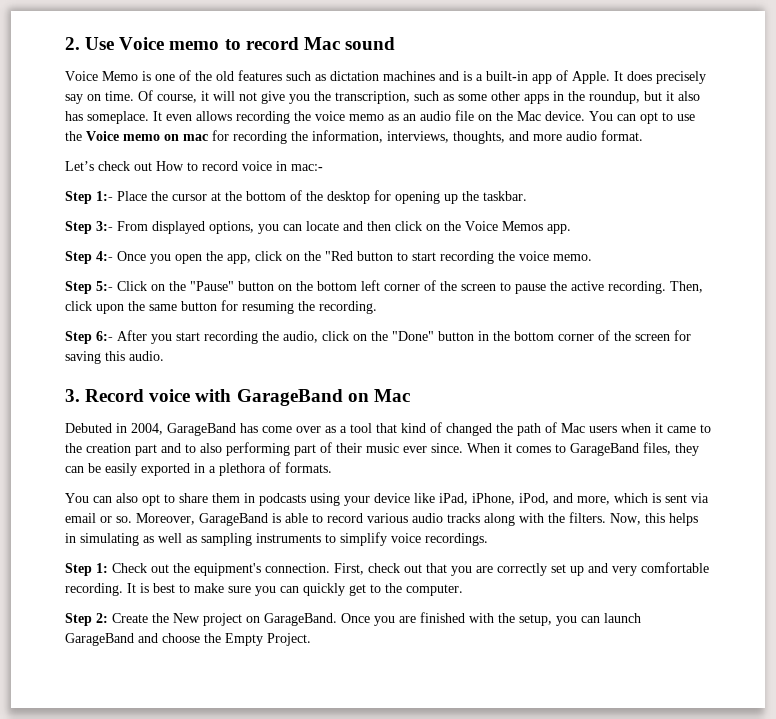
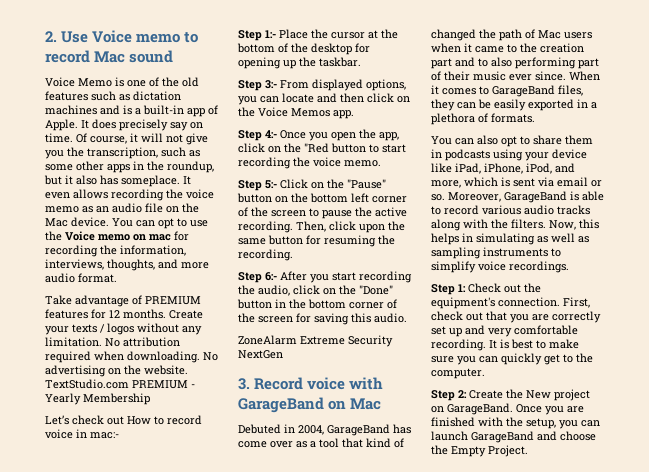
(643, 135) none -> [45,295,201,307] [45,309,203,319] [45,323,202,335] [45,337,180,347] [45,351,218,363] [45,365,188,377] [45,379,195,389] [45,393,150,405] // Take advantage of PREMIUM features for 12 months. Create your texts / logos without any limitation. No attribution required when downloading. No advertising on the website. TextStudio.com PREMIUM - Yearly Membership
(164, 356) none -> [238,335,393,347] [238,350,283,359] // ZoneAlarm Extreme Security NextGen

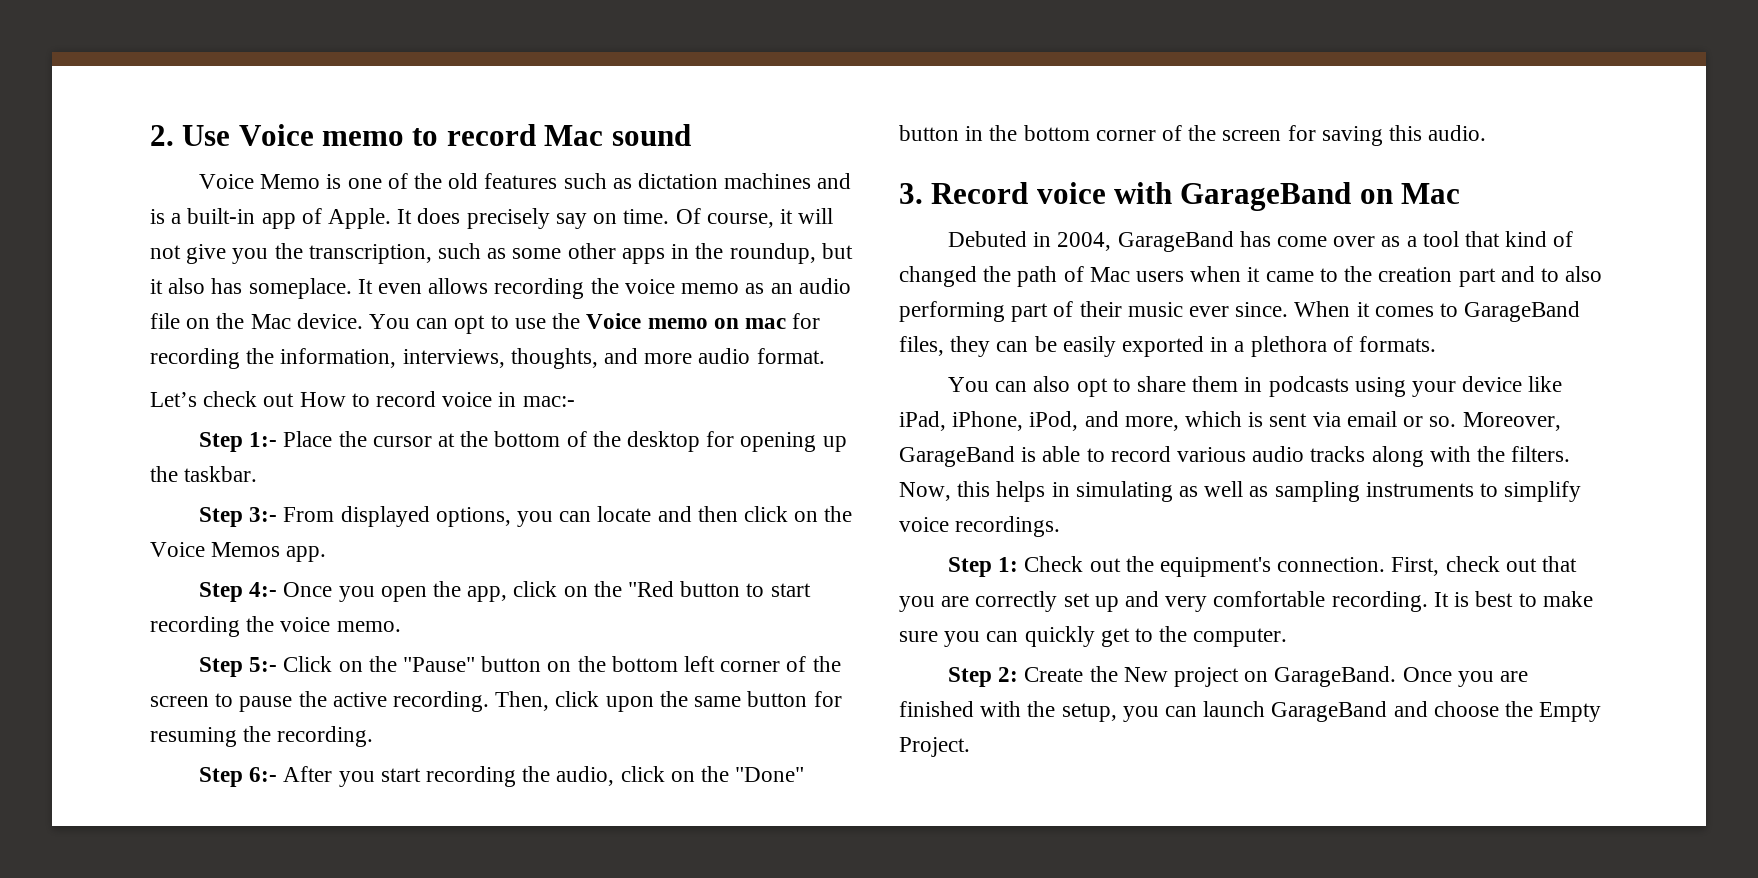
[45,295,201,307] [45,309,203,319] [45,323,202,335] [45,337,180,347] [45,351,218,363] [45,365,188,377] [45,379,195,389] [45,393,150,405] // Take advantage of PREMIUM features for 12 months. Create your texts / logos without any limitation. No attribution required when downloading. No advertising on the website. TextStudio.com PREMIUM - Yearly Membership -> (825, 356) none
[238,335,393,347] [238,350,283,359] // ZoneAlarm Extreme Security NextGen -> (1487, 133) none

